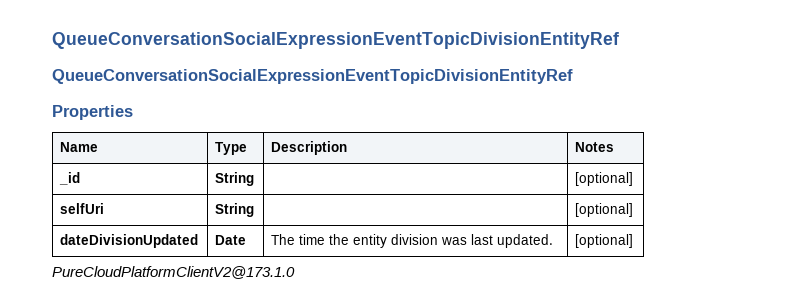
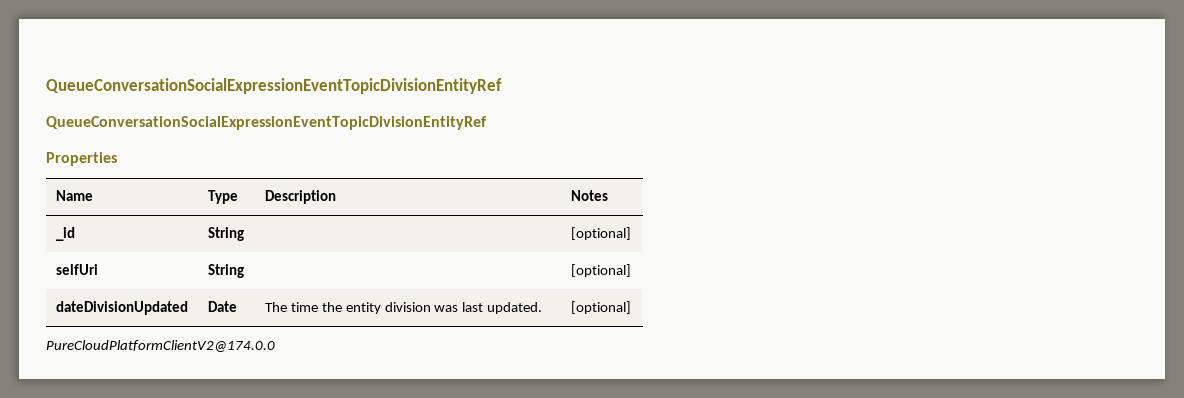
[52,266,295,279] PureCloudPlatformClientV2@173.1.0 -> [46,340,275,352] PureCloudPlatformClientV2@174.0.0

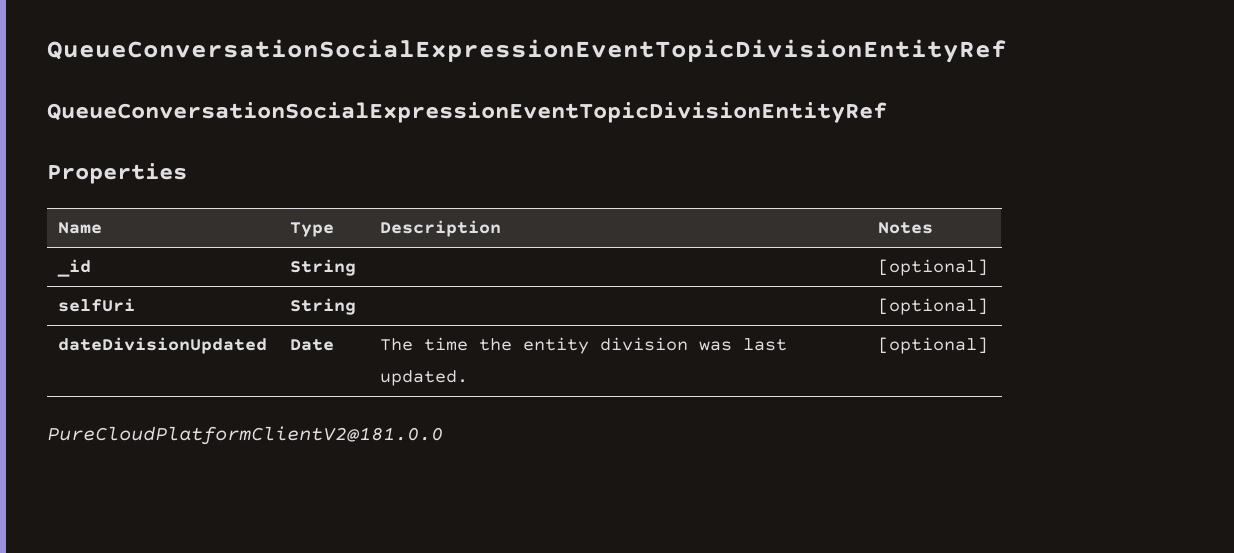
[46,340,275,352] PureCloudPlatformClientV2@174.0.0 -> [47,426,443,445] PureCloudPlatformClientV2@181.0.0

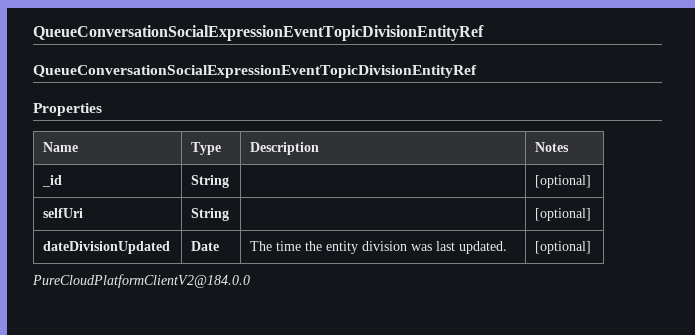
[47,426,443,445] PureCloudPlatformClientV2@181.0.0 -> [32,274,250,288] PureCloudPlatformClientV2@184.0.0

